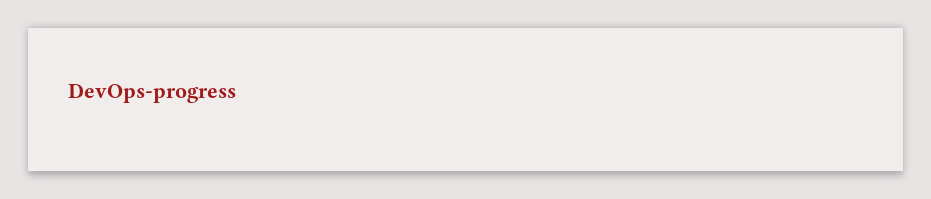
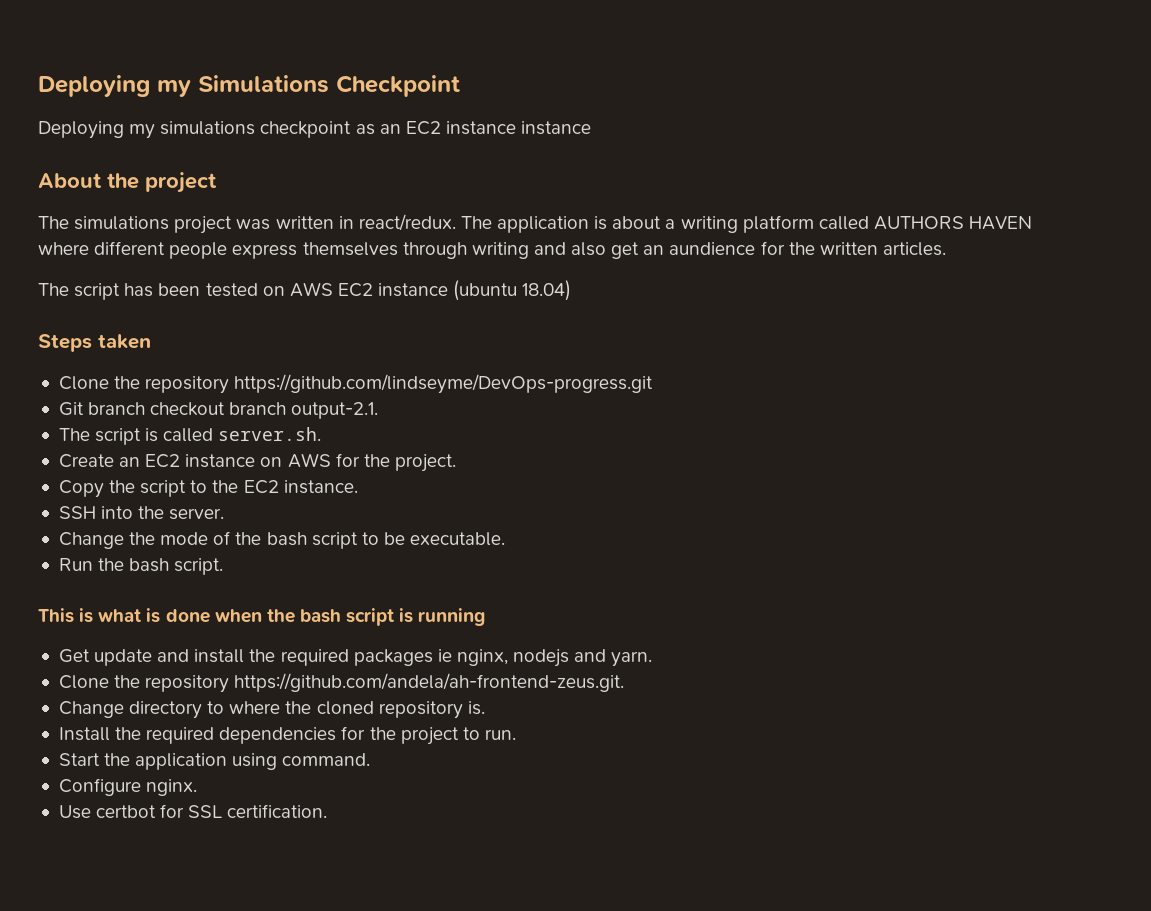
[68,83,236,103] DevOps-progress -> [38,75,460,97] [38,121,592,139] [38,172,217,193] [38,214,1033,234] [38,241,946,259] [38,280,572,301] [38,334,151,352] [58,374,654,394] [58,402,379,419] [58,427,322,445] [58,453,456,472] [58,480,358,498] [58,506,225,520] [58,531,506,549] [58,558,224,575] [38,608,486,626] [58,649,653,667] [58,673,625,693] [58,701,485,719] [58,726,516,745] [58,753,371,770] [58,778,198,796] [58,804,328,819] Deploying my Simulations Checkpoint // Deploying my simulations checkpoint as an EC2 instance instance // About the project // The simulations project was written in react/redux. The application is about a writing platform called AUTHORS HAVEN where different people express themselves through writing and also get an aundience for the written articles. // The script has been tested on AWS EC2 instance (ubuntu 18.04) // Steps taken // Clone the repository https://github.com/lindseyme/DevOps-progress.git // Git branch checkout branch output-2.1. // The script is called server.sh. // Create an EC2 instance on AWS for the project. // Copy the script to the EC2 instance. // SSH into the server. // Change the mode of the bash script to be executable. // Run the bash script. // This is what is done when the bash script is running // Get update and install the required packages ie nginx, nodejs and yarn. // Clone the repository https://github.com/andela/ah-frontend-zeus.git. // Change directory to where the cloned repository is. // Install the required dependencies for the project to run. // Start the application using command. // Configure nginx. // Use certbot for SSL certification.

